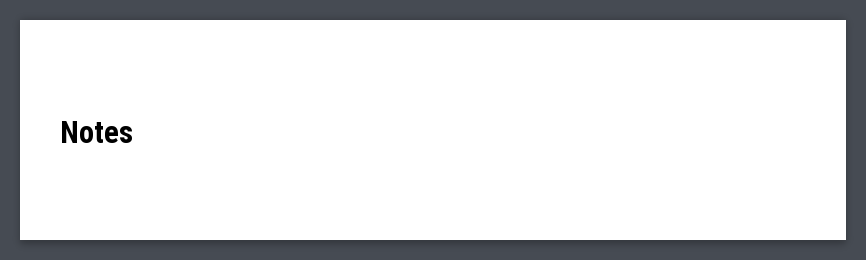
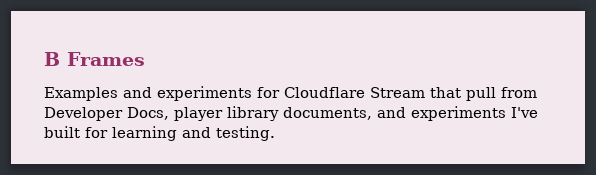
[60,121,133,143] Notes -> [44,52,145,66] [44,86,537,101] [44,106,538,121] [44,126,275,141] B Frames // Examples and experiments for Cloudflare Stream that pull from Developer Docs, player library documents, and experiments I've built for learning and testing.

